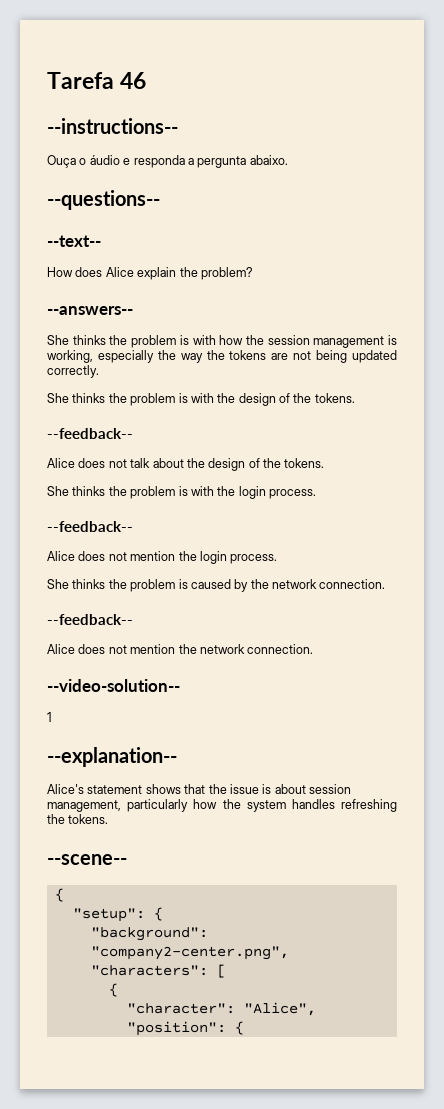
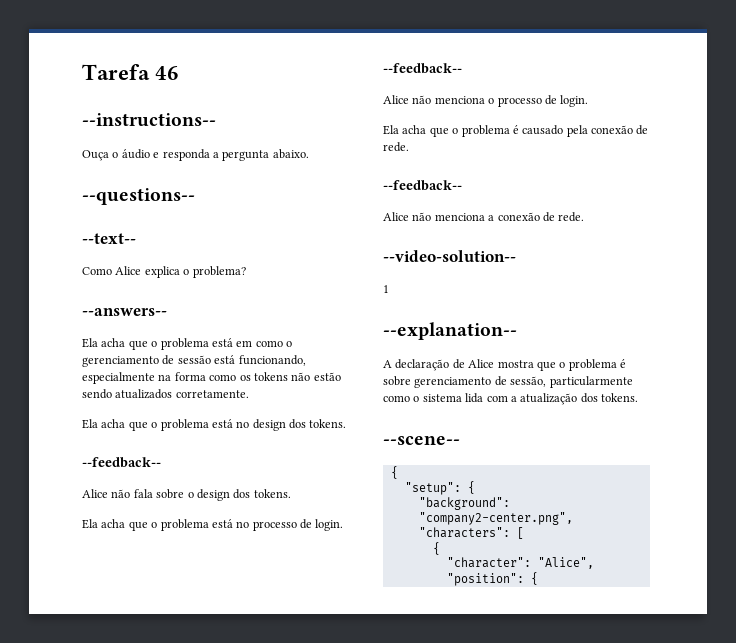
[47,267,253,280] [47,306,133,315] [47,335,397,348] [47,350,397,363] [47,365,99,378] [47,393,355,406] [47,428,133,439] [47,458,325,471] [47,486,316,499] [47,521,133,532] [47,551,278,564] [47,579,386,592] [47,614,133,625] [47,644,314,654] [47,679,180,692] [47,712,52,722] [47,747,177,767] [47,784,351,794] [47,799,397,812] [47,814,65,824] How does Alice explain the problem? // --answers-- // She thinks the problem is with how the session management is working, especially the way the tokens are not being updated correctly. // She thinks the problem is with the design of the tokens. // --feedback-- // Alice does not talk about the design of the tokens. // She thinks the problem is with the login process. // --feedback-- // Alice does not mention the login process. // She thinks the problem is caused by the network connection. // --feedback-- // Alice does not mention the network connection. // --video-solution-- // 1 // --explanation-- // Alice's statement shows that the issue is about session management, particularly how the system handles refreshing the -> [82,266,246,278] [82,308,167,316] [82,338,292,350] [82,355,306,367] [82,372,341,384] [82,389,249,399] [82,419,347,431] [82,457,161,468] [82,489,291,501] [82,519,344,531] [383,63,462,74] [383,95,589,107] [383,125,649,137] [383,142,409,152] [383,180,462,191] [383,212,585,222] [383,250,516,262] [383,285,389,293] [383,322,517,340] [383,359,626,371] [383,376,633,388] [383,393,598,405] Como Alice explica o problema? // --answers-- // Ela acha que o problema está em como o gerenciamento de sessão está funcionando, especialmente na forma como os tokens não estão sendo atualizados corretamente. // Ela acha que o problema está no design dos tokens. // --feedback-- // Alice não fala sobre o design dos tokens. // Ela acha que o problema está no processo de login. // --feedback-- // Alice não menciona o processo de login. // Ela acha que o problema é causado pela conexão de rede. // --feedback-- // Alice não menciona a conexão de rede. // --video-solution-- // 1 // --explanation-- // A declaração de Alice mostra que o problema é sobre gerenciamento de sessão, particularmente como o sistema lida com a atualização dos

